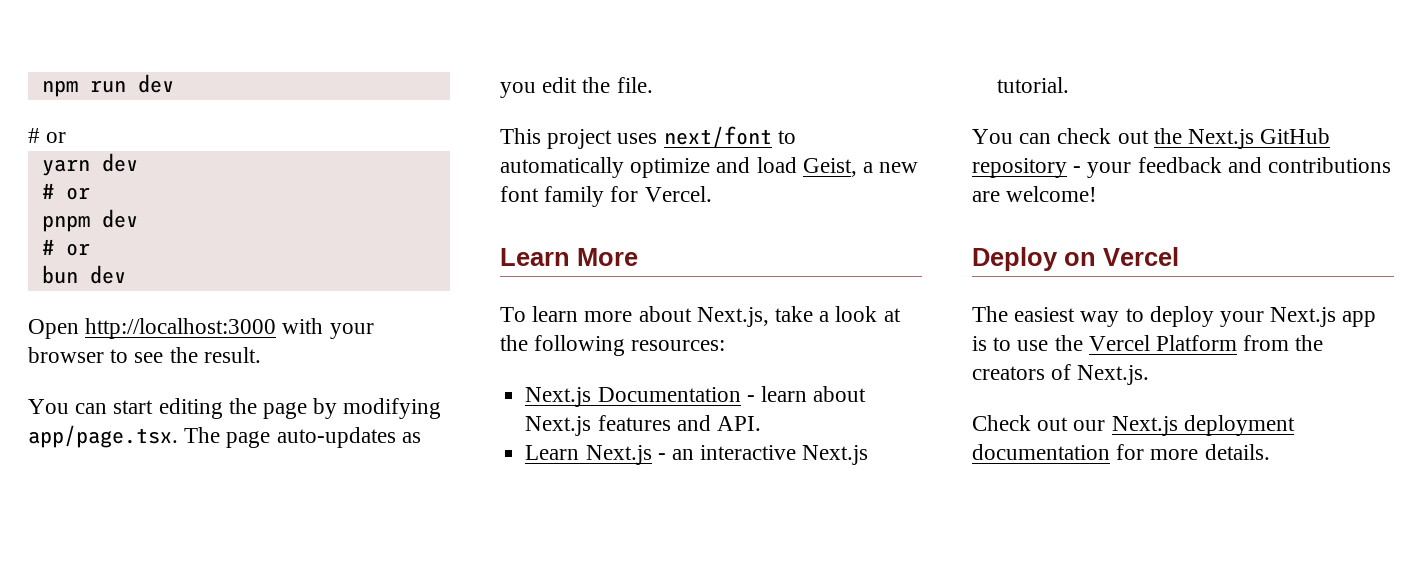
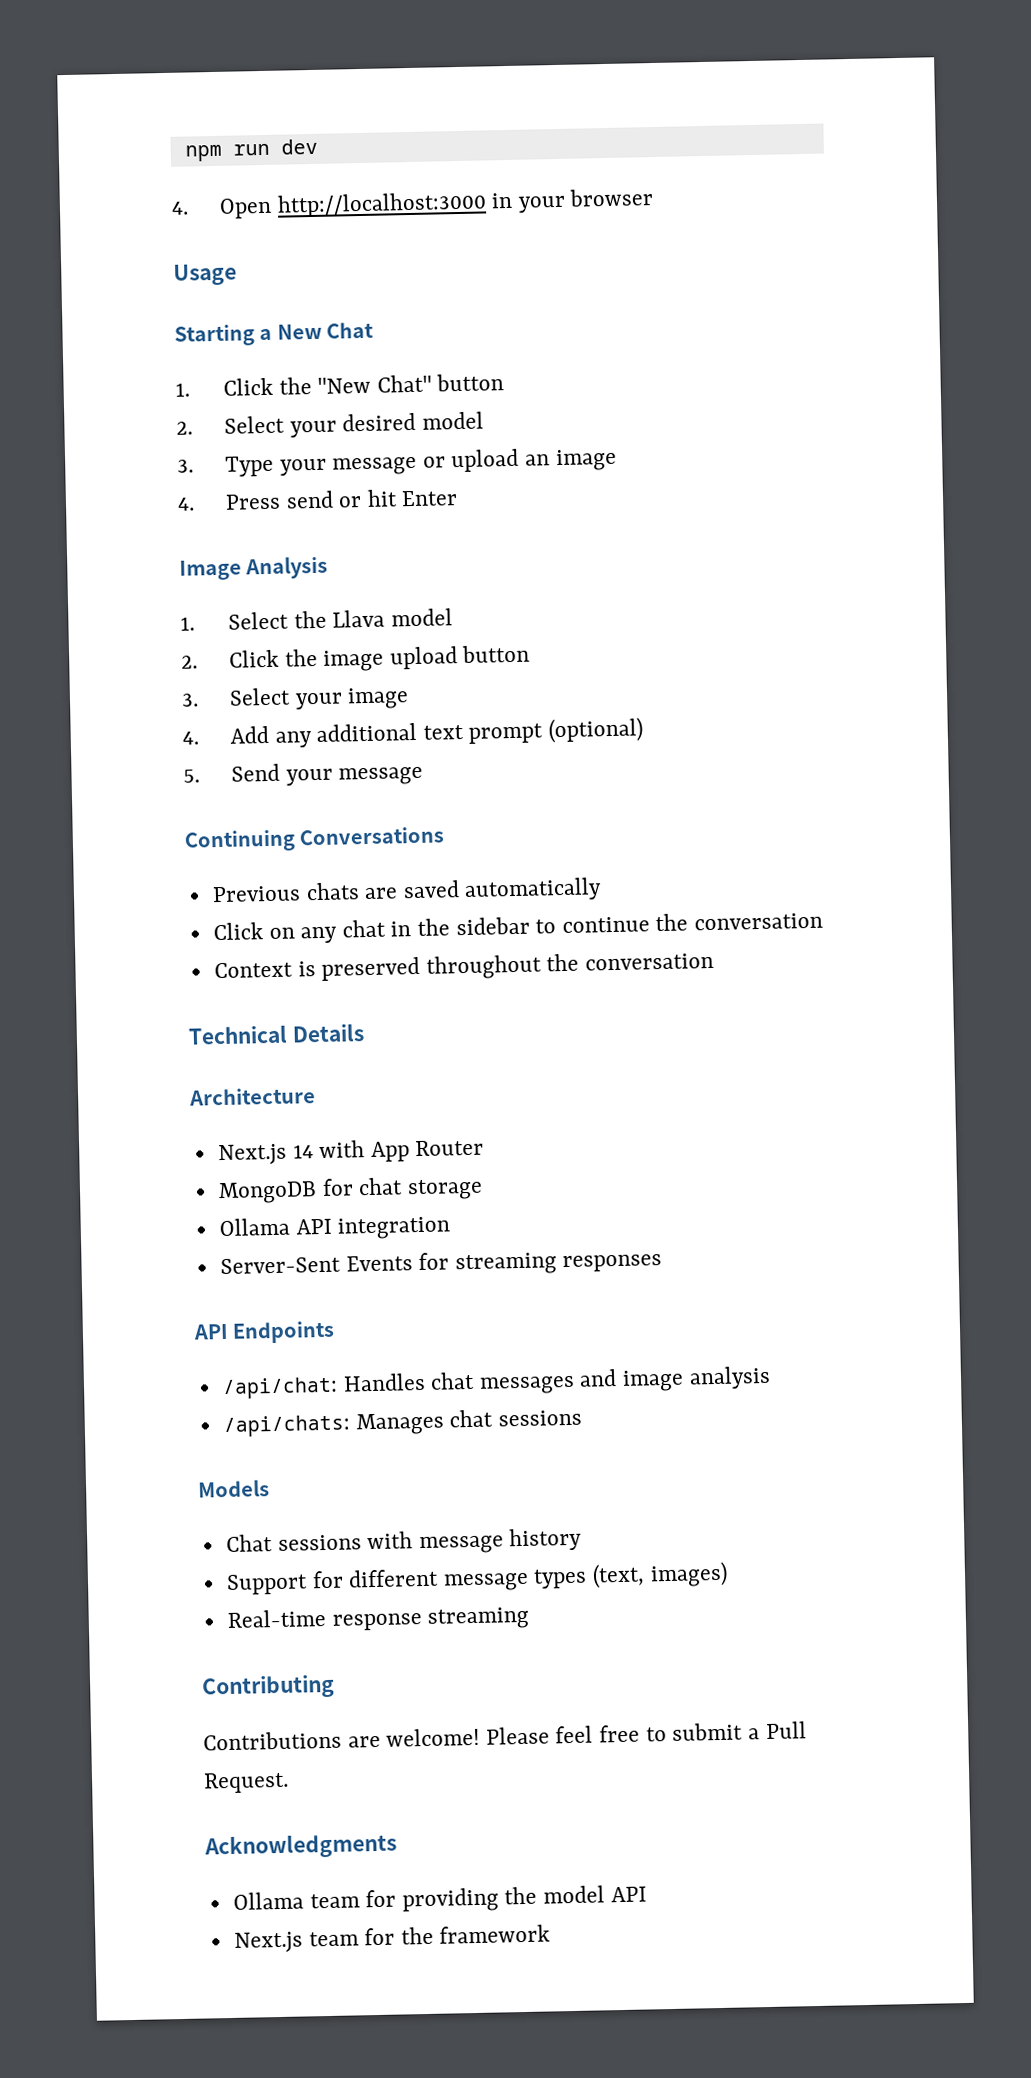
[28,128,67,143] [41,153,138,176] [41,183,90,200] [41,209,138,232] [41,239,90,256] [41,265,126,284] # or // yarn dev // # or // pnpm dev // # or // bun dev // -> [171,201,189,215] 4.
[282,318,324,334] with -> [491,192,514,209] in
[110,347,261,363] [28,398,442,419] [28,425,421,448] [500,77,653,98] [500,126,796,149] [500,157,919,178] [500,186,712,207] [500,248,638,266] [500,306,901,327] [500,335,726,356] [525,386,867,407] [525,415,761,436] [525,445,869,465] [997,77,1070,93] [972,128,1331,149] [972,157,1392,178] [972,186,1098,202] [972,247,1179,271] [972,306,1377,327] [972,335,1324,351] [972,364,1150,385] [972,415,1295,436] [972,444,1270,460] to see the result. // You can start editing the page by modifying app/page.tsx. The page auto-updates as you edit the file. // This project uses next/font to automatically optimize and load Geist, a new font family for Vercel. // Learn More // To learn more about Next.js, take a look at the following resources: // Next.js Documentation - learn about Next.js features and API. // Learn Next.js - an interactive Next.js tutorial. // You can check out the Next.js GitHub repository - your feedback and contributions are welcome! // Deploy on Vercel // The easiest way to deploy your Next.js app is to use the Vercel Platform from the creators of Next.js. // Check out our Next.js deployment documentation for more details. -> [173,263,237,286] [174,321,375,347] [175,373,505,397] [176,411,484,438] [177,448,617,477] [177,489,459,511] [179,555,329,581] [180,608,453,631] [181,644,531,672] [181,687,410,710] [182,717,644,748] [183,763,424,786] [184,826,445,853] [211,877,603,903] [212,912,824,944] [213,952,715,981] [188,1023,365,1045] [188,1087,316,1106] [217,1139,485,1166] [217,1177,483,1205] [218,1216,452,1240] [219,1252,663,1276] [193,1320,336,1344] [221,1365,771,1400] [222,1409,582,1438] [197,1479,270,1498] [225,1527,583,1555] [225,1561,728,1596] [226,1606,531,1631] [201,1673,335,1700] [203,1721,807,1751] [203,1771,289,1794] [204,1832,397,1860] [232,1885,647,1913] [233,1924,551,1953] // Usage // Starting a New Chat // 1. Click the "New Chat" button // 2. Select your desired model // 3. Type your message or upload an image // 4. Press send or hit Enter // Image Analysis // 1. Select the Llava model // 2. Click the image upload button // 3. Select your image // 4. Add any additional text prompt (optional) // 5. Send your message // Continuing Conversations // Previous chats are saved automatically // Click on any chat in the sidebar to continue the conversation // Context is preserved throughout the conversation // Technical Details // Architecture // Next.js 14 with App Router // MongoDB for chat storage // Ollama API integration // Server-Sent Events for streaming responses // API Endpoints // /api/chat: Handles chat messages and image analysis // /api/chats: Manages chat sessions // Models // Chat sessions with message history // Support for different message types (text, images) // Real-time response streaming // Contributing // Contributions are welcome! Please feel free to submit a Pull Request. // Acknowledgments // Ollama team for providing the model API // Next.js team for the framework

